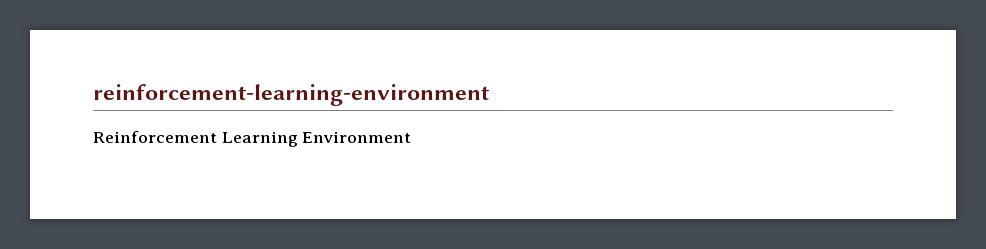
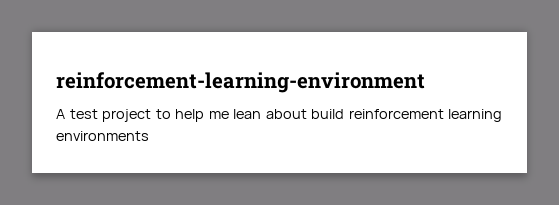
[93,131,412,147] Reinforcement Learning Environment -> [56,109,502,122] [56,131,149,141] A test project to help me lean about build reinforcement learning environments

